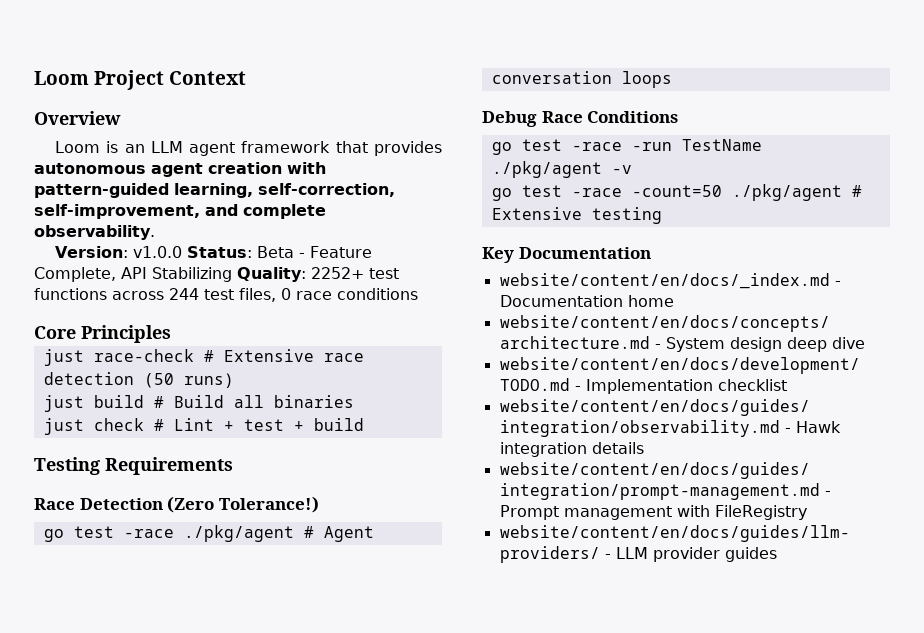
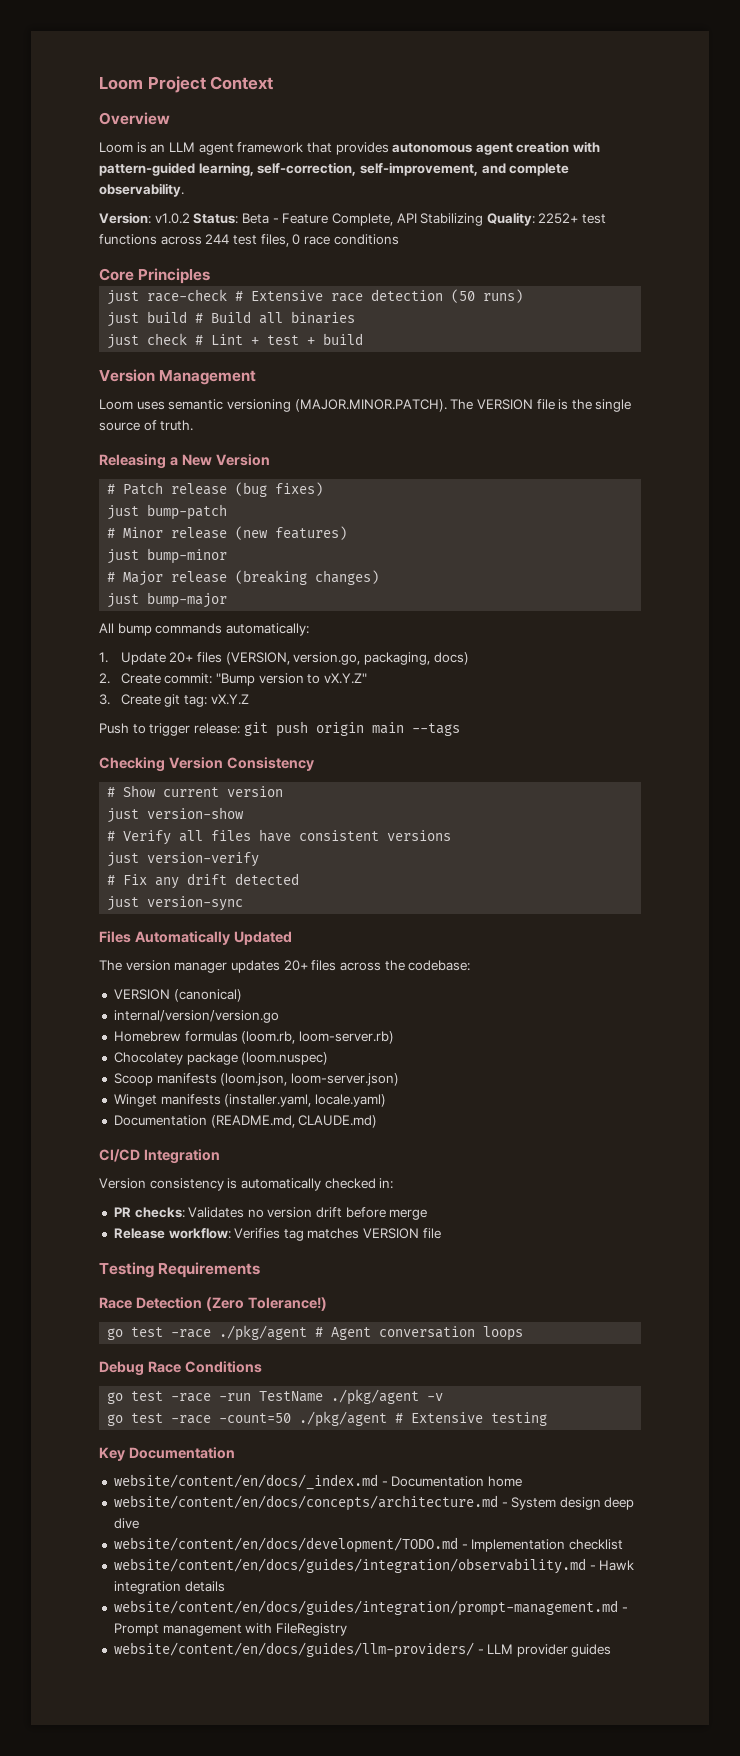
[133,246,183,258] v1.0.0 -> [154,213,190,224] v1.0.2
(364, 424) none -> [99,369,257,385] [99,399,632,412] [99,420,194,431] [99,454,270,469] [107,482,324,497] [107,504,228,520] [107,526,348,540] [107,548,228,564] [107,570,380,586] [107,592,228,608] [99,623,309,636] [99,652,469,665] [99,673,367,686] [99,694,249,707] [99,721,460,737] [99,757,314,772] [107,785,284,797] [107,807,245,823] [107,829,452,845] [107,852,260,867] [107,873,300,889] [107,896,244,911] [99,931,292,945] [99,960,471,973] [113,989,242,1002] [113,1010,279,1023] [113,1031,394,1044] [113,1052,329,1065] [113,1073,399,1086] [113,1094,386,1107] [113,1115,378,1128] [99,1149,220,1164] [99,1178,394,1191] [113,1207,428,1220] [113,1228,441,1241] // Version Management // Loom uses semantic versioning (MAJOR.MINOR.PATCH). The VERSION file is the single source of truth. // Releasing a New Version // # Patch release (bug fixes) // just bump-patch // # Minor release (new features) // just bump-minor // # Major release (breaking changes) // just bump-major // All bump commands automatically: // 1. Update 20+ files (VERSION, version.go, packaging, docs) // 2. Create commit: "Bump version to vX.Y.Z" // 3. Create git tag: vX.Y.Z // Push to trigger release: git push origin main --tags // Checking Version Consistency // # Show current version // just version-show // # Verify all files have consistent versions // just version-verify // # Fix any drift detected // just version-sync // Files Automatically Updated // The version manager updates 20+ files across the codebase: // VERSION (canonical) // internal/version/version.go // Homebrew formulas (loom.rb, loom-server.rb) // Chocolatey package (loom.nuspec) // Scoop manifests (loom.json, loom-server.json) // Winget manifests (installer.yaml, locale.yaml) // Documentation (README.md, CLAUDE.md) // CI/CD Integration // Version consistency is automatically checked in: // PR checks: Validates no version drift before merge // Release workflow: Verifies tag matches VERSION file

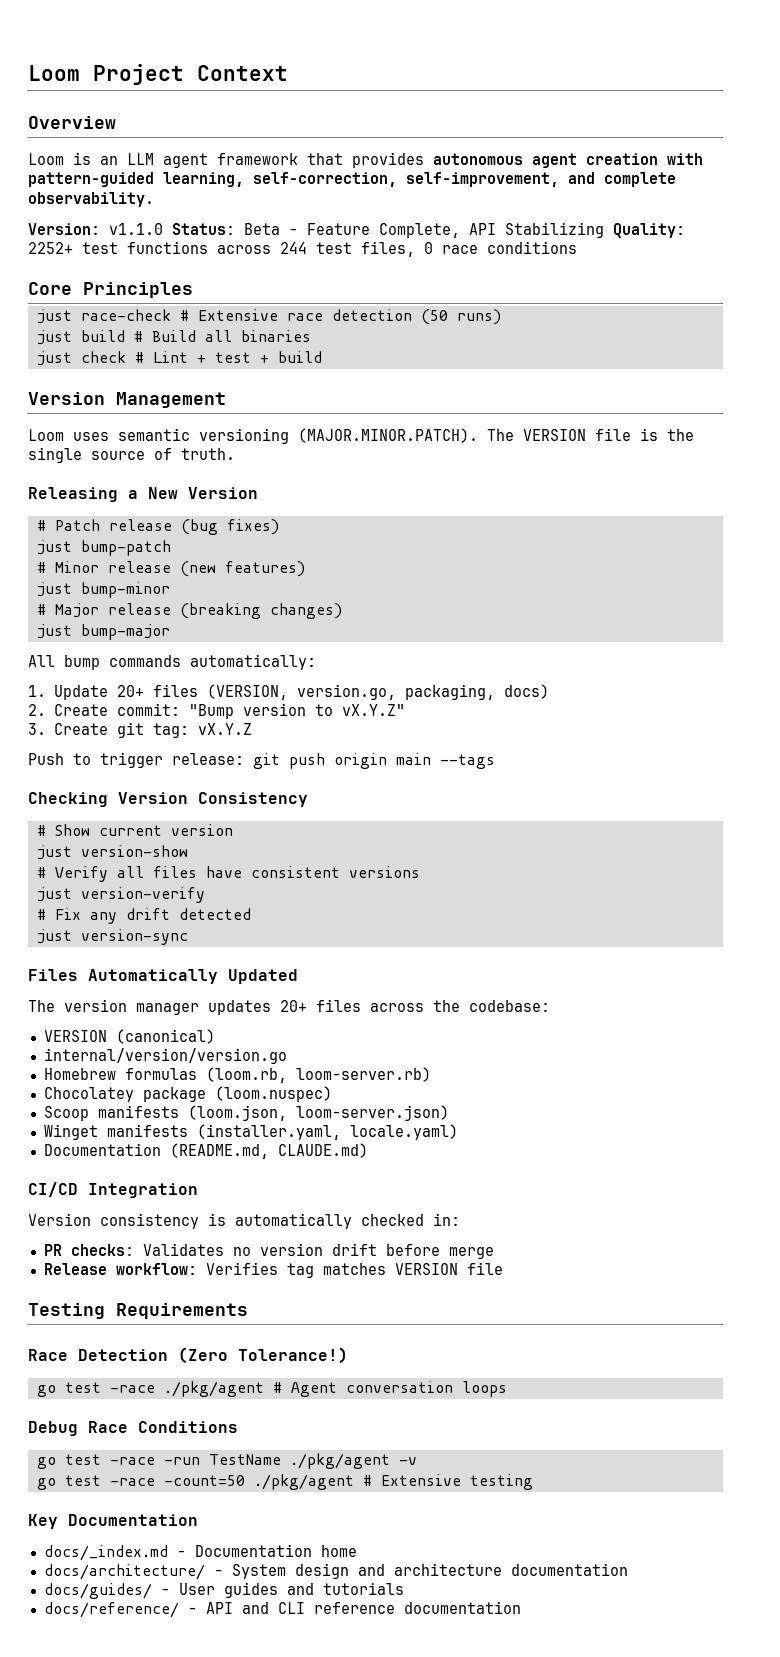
[154,213,190,224] v1.0.2 -> [109,223,163,235] v1.1.0
[113,1474,378,1490] website/content/en/docs/_index.md -> [43,1545,168,1561] docs/_index.md
[113,1495,498,1511] website/content/en/docs/concepts/architecture.md -> [43,1564,205,1580] docs/architecture/
[604,1497,635,1510] [113,1518,139,1529] [113,1537,623,1553] [113,1558,635,1574] [113,1581,225,1594] [113,1600,628,1616] [113,1623,347,1636] [113,1642,612,1658] deep dive // website/content/en/docs/development/TODO.md - Implementation checklist // website/content/en/docs/guides/integration/observability.md - Hawk integration details // website/content/en/docs/guides/integration/prompt-management.md - Prompt management with FileRegistry // website/content/en/docs/guides/llm-providers/ - LLM provider guides -> [357,1563,628,1576] [43,1582,404,1599] [43,1601,521,1618] and architecture documentation // docs/guides/ - User guides and tutorials // docs/reference/ - API and CLI reference documentation

